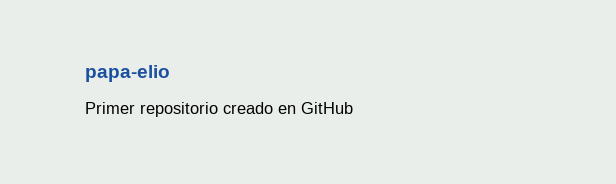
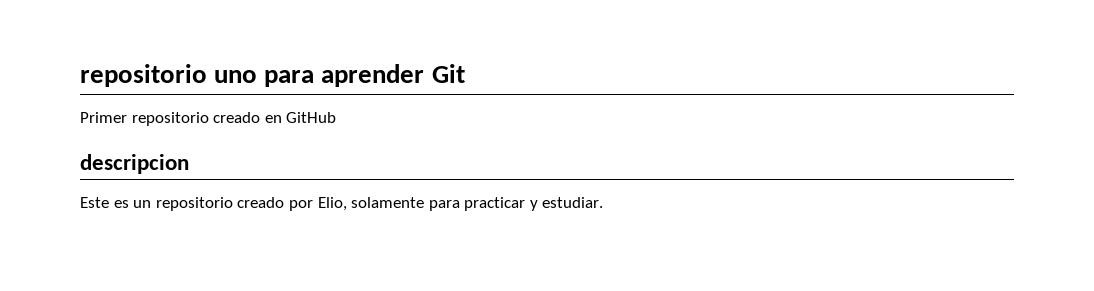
[85,65,170,82] papa-elio -> [80,64,465,87] repositorio uno para aprender Git
(353, 108) none -> [80,154,189,174] [80,197,604,211] // descripcion // Este es un repositorio creado por Elio, solamente para practicar y estudiar.

